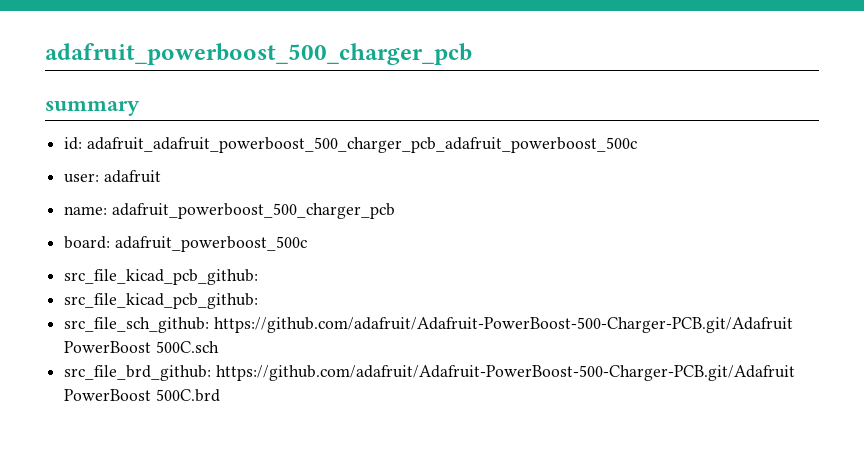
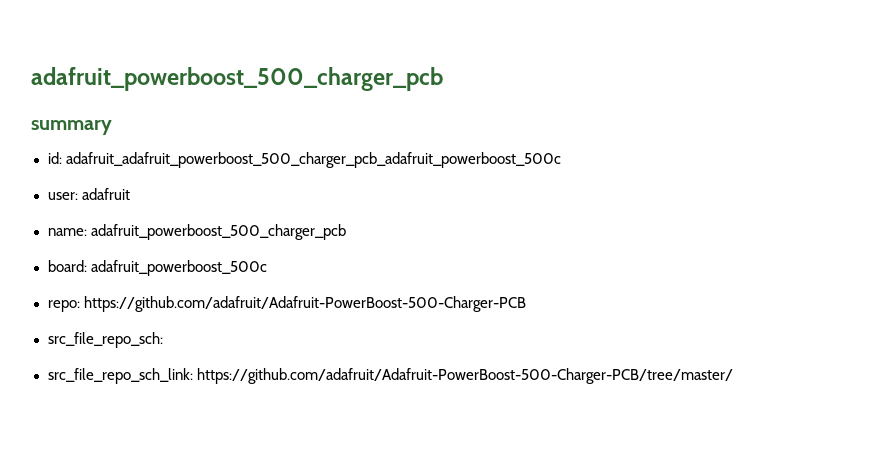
[64,269,259,285] [64,293,259,309] [64,317,793,333] [64,341,219,353] [64,365,795,381] [64,389,220,402] src_file_kicad_pcb_github: // src_file_kicad_pcb_github: // src_file_sch_github: https://github.com/adafruit/Adafruit-PowerBoost-500-Charger-PCB.git/Adafruit PowerBoost 500C.sch // src_file_brd_github: https://github.com/adafruit/Adafruit-PowerBoost-500-Charger-PCB.git/Adafruit PowerBoost 500C.brd -> [47,296,526,312] [47,332,163,348] [47,368,733,384] repo: https://github.com/adafruit/Adafruit-PowerBoost-500-Charger-PCB // src_file_repo_sch: // src_file_repo_sch_link: https://github.com/adafruit/Adafruit-PowerBoost-500-Charger-PCB/tree/master/

